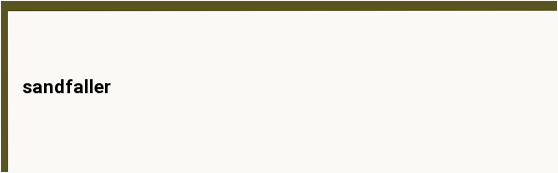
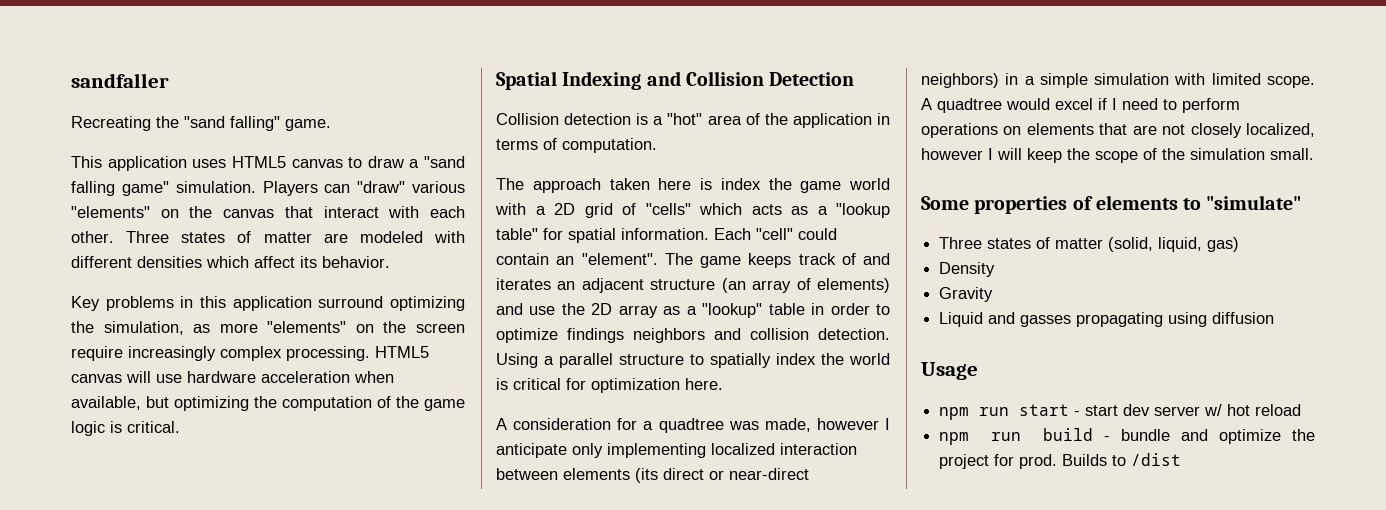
(112, 86) none -> [71,116,331,131] [71,156,465,171] [71,181,465,196] [71,206,466,218] [71,231,465,243] [71,256,390,268] [71,296,465,311] [71,321,465,335] [71,346,429,361] [71,371,394,383] [71,396,465,411] [71,421,180,436] [496,71,855,90] [496,113,890,128] [496,138,657,153] [496,178,890,193] [495,203,890,218] [496,228,837,243] [496,253,890,268] [496,278,890,293] [496,303,890,318] [496,328,890,343] [496,353,890,368] [496,378,723,393] [496,418,890,433] [496,443,857,458] [496,468,809,483] [921,73,1315,88] [921,98,1240,113] [921,123,1315,138] [921,148,1314,163] [921,195,1302,214] [939,237,1240,252] [939,262,996,277] [939,287,994,302] [939,312,1275,327] [921,362,978,380] [939,404,1302,420] [939,428,1315,445] [939,453,1182,469] // Recreating the "sand falling" game. // This application uses HTML5 canvas to draw a "sand falling game" simulation. Players can "draw" various "elements" on the canvas that interact with each other. Three states of matter are modeled with different densities which affect its behavior. // Key problems in this application surround optimizing the simulation, as more "elements" on the screen require increasingly complex processing. HTML5 canvas will use hardware acceleration when available, but optimizing the computation of the game logic is critical. // Spatial Indexing and Collision Detection // Collision detection is a "hot" area of the application in terms of computation. // The approach taken here is index the game world with a 2D grid of "cells" which acts as a "lookup table" for spatial information. Each "cell" could contain an "element". The game keeps track of and iterates an adjacent structure (an array of elements) and use the 2D array as a "lookup" table in order to optimize findings neighbors and collision detection. Using a parallel structure to spatially index the world is critical for optimization here. // A consideration for a quadtree was made, however I anticipate only implementing localized interaction between elements (its direct or near-direct neighbors) in a simple simulation with limited scope. A quadtree would excel if I need to perform operations on elements that are not closely localized, however I will keep the scope of the simulation small. // Some properties of elements to "simulate" // Three states of matter (solid, liquid, gas) // Density // Gravity // Liquid and gasses propagating using diffusion // Usage // npm run start - start dev server w/ hot reload // npm run build - bundle and optimize the project for prod. Builds to /dist

